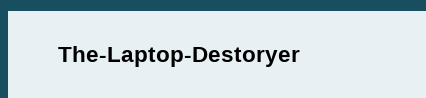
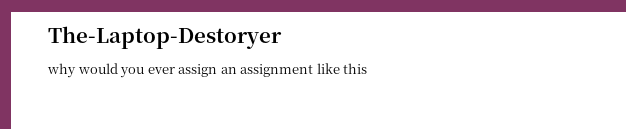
(300, 56) none -> [47,63,368,78] // why would you ever assign an assignment like this

